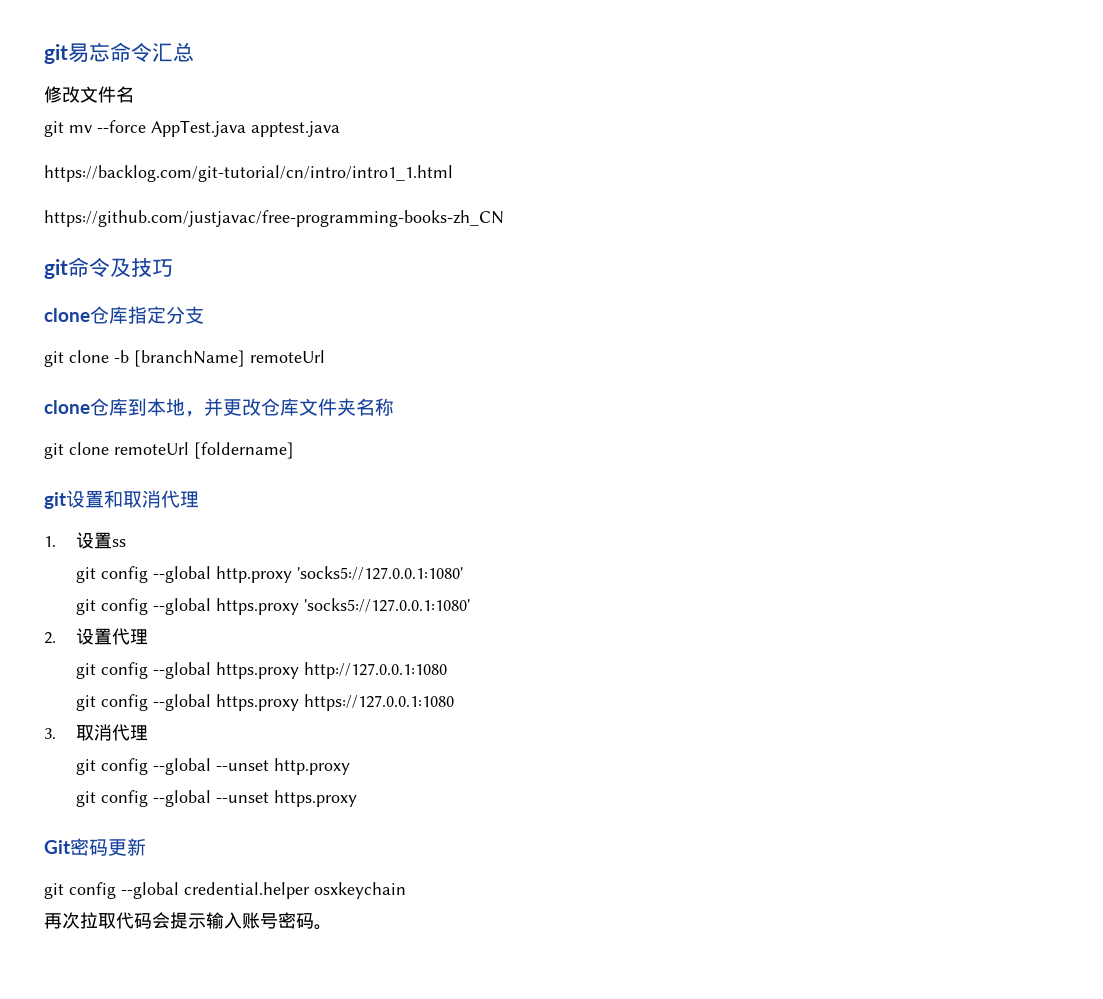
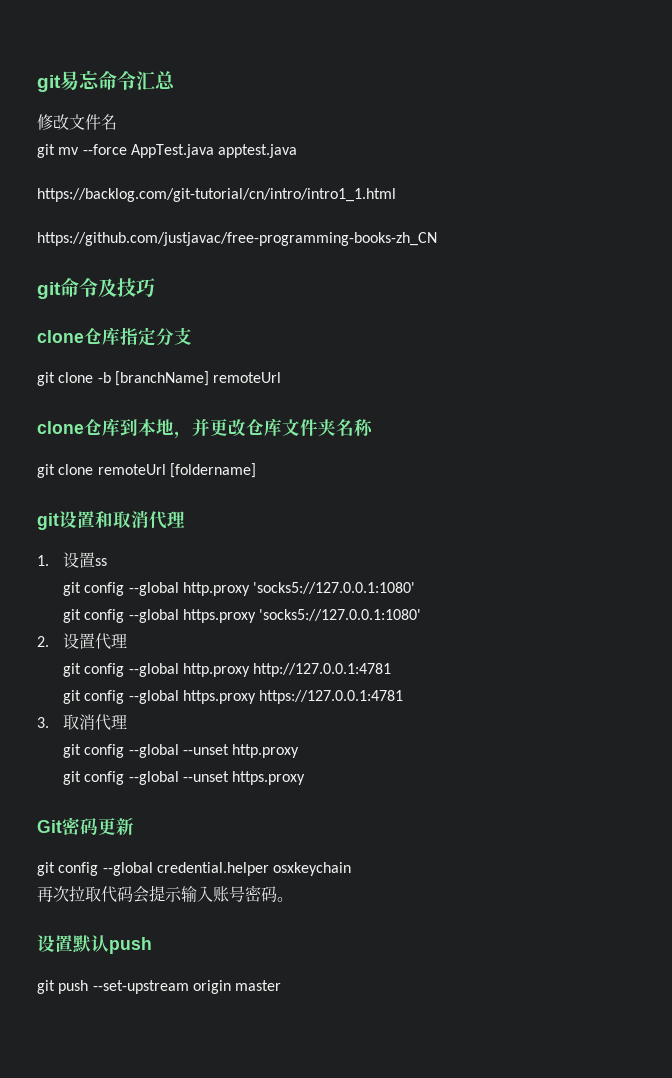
[215,662,447,679] [75,694,454,711] https.proxy http://127.0.0.1:1080 // git config --global https.proxy https://127.0.0.1:1080 -> [182,663,392,677] [62,690,404,704] http.proxy http://127.0.0.1:4781 // git config --global https.proxy https://127.0.0.1:4781
(332, 927) none -> [37,935,152,954] [37,980,282,994] // 设置默认push // git push --set-upstream origin master

